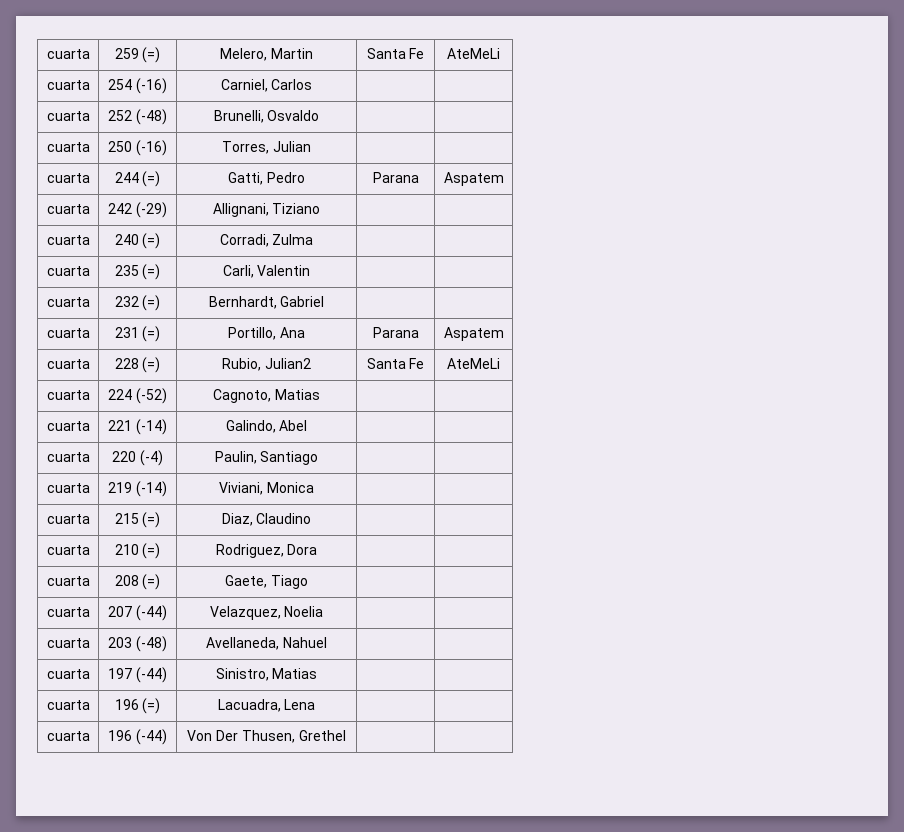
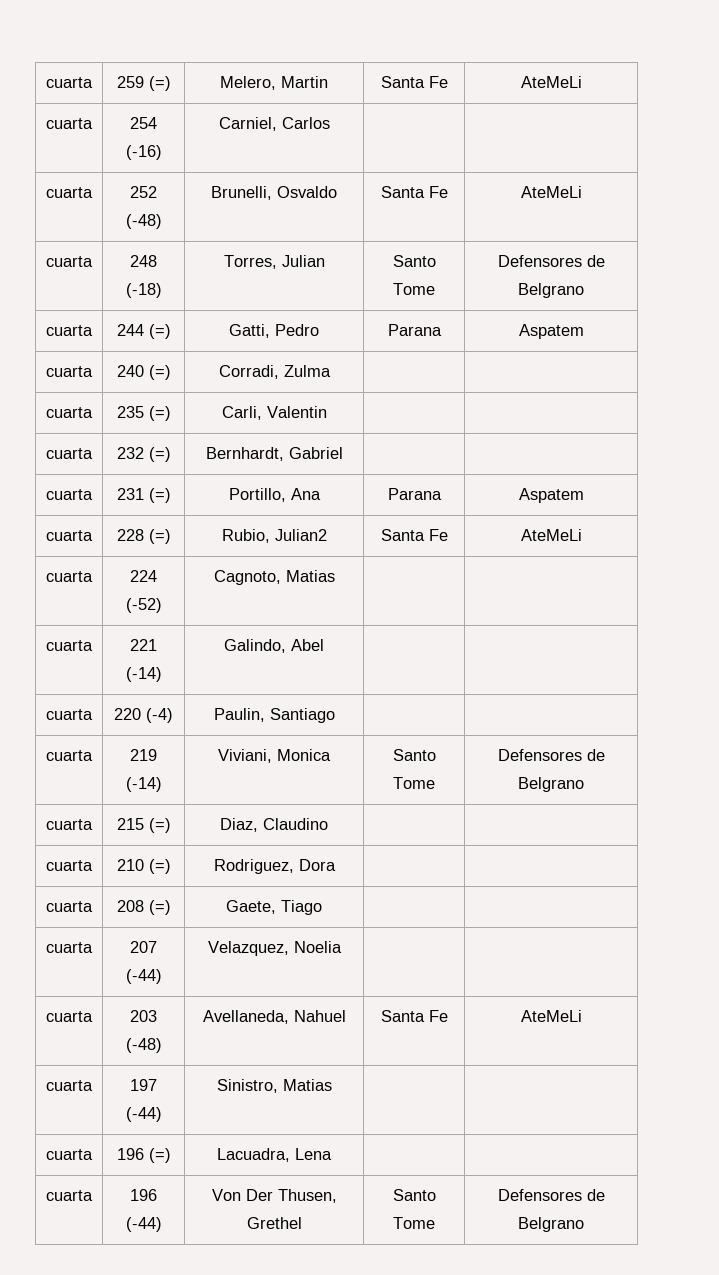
[46,142,90,152] [108,140,167,156] | // cuarta | 250 (-16) -> [380,186,448,198] [520,186,582,198] [46,256,93,267] [130,255,157,267] [125,283,162,298] Santa Fe | AteMeLi // cuarta | 248 (-18)
(311, 146) | -> [392,255,436,267] [393,283,435,295] [497,255,605,267] [518,283,584,298] Santo Tome | Defensores de Belgrano
[46,204,90,214] [108,202,167,218] [212,203,321,217] // cuarta | 242 (-29) | Allignani, Tiziano | | -> (584, 331) none
(314, 487) | -> [392,749,436,761] [393,777,435,789] [497,749,605,761] [518,777,584,792] Santo Tome | Defensores de Belgrano
(327, 642) | -> [380,1010,448,1022] [520,1010,582,1022] Santa Fe | AteMeLi
(346, 735) | -> [392,1189,436,1201] [393,1217,435,1229] [497,1189,605,1201] [518,1217,584,1232] Santo Tome | Defensores de Belgrano

